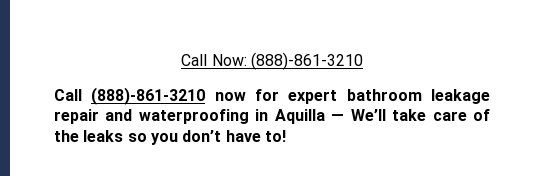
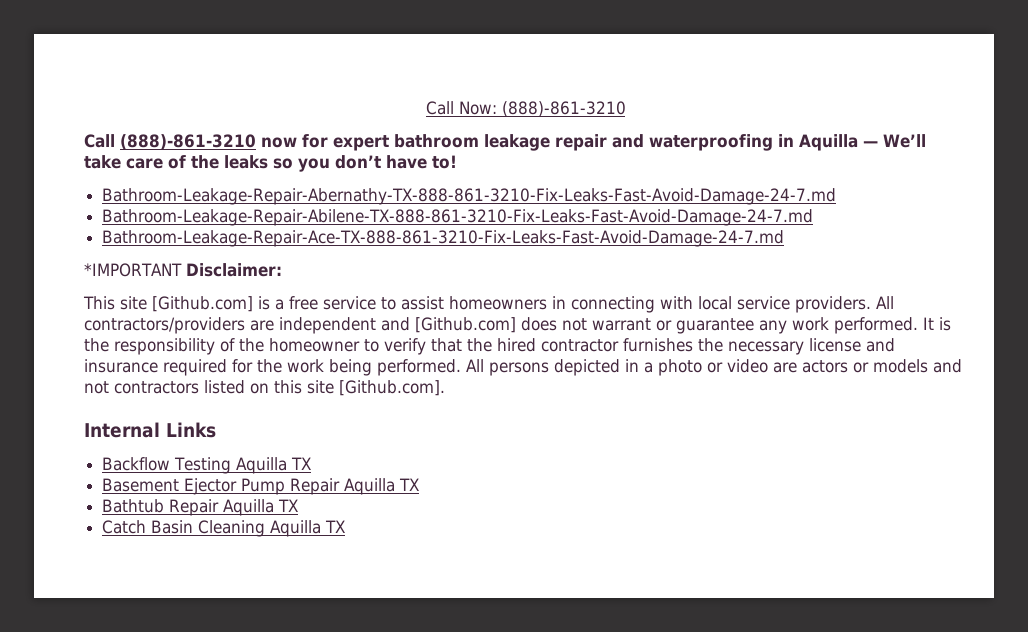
(286, 136) none -> [102,188,837,205] [102,209,814,226] [102,230,785,247] [84,263,282,277] [83,296,894,313] [84,317,951,334] [84,338,895,355] [84,359,962,376] [84,380,445,396] [84,422,216,438] [102,457,312,474] [102,478,420,495] [102,499,299,516] [102,520,346,537] // Bathroom-Leakage-Repair-Abernathy-TX-888-861-3210-Fix-Leaks-Fast-Avoid-Damage-24-7.md // Bathroom-Leakage-Repair-Abilene-TX-888-861-3210-Fix-Leaks-Fast-Avoid-Damage-24-7.md // Bathroom-Leakage-Repair-Ace-TX-888-861-3210-Fix-Leaks-Fast-Avoid-Damage-24-7.md // *IMPORTANT Disclaimer: // This site [Github.com] is a free service to assist homeowners in connecting with local service providers. All contractors/providers are independent and [Github.com] does not warrant or guarantee any work performed. It is the responsibility of the homeowner to verify that the hired contractor furnishes the necessary license and insurance required for the work being performed. All persons depicted in a photo or video are actors or models and not contractors listed on this site [Github.com]. // Internal Links // Backflow Testing Aquilla TX // Basement Ejector Pump Repair Aquilla TX // Bathtub Repair Aquilla TX // Catch Basin Cleaning Aquilla TX

